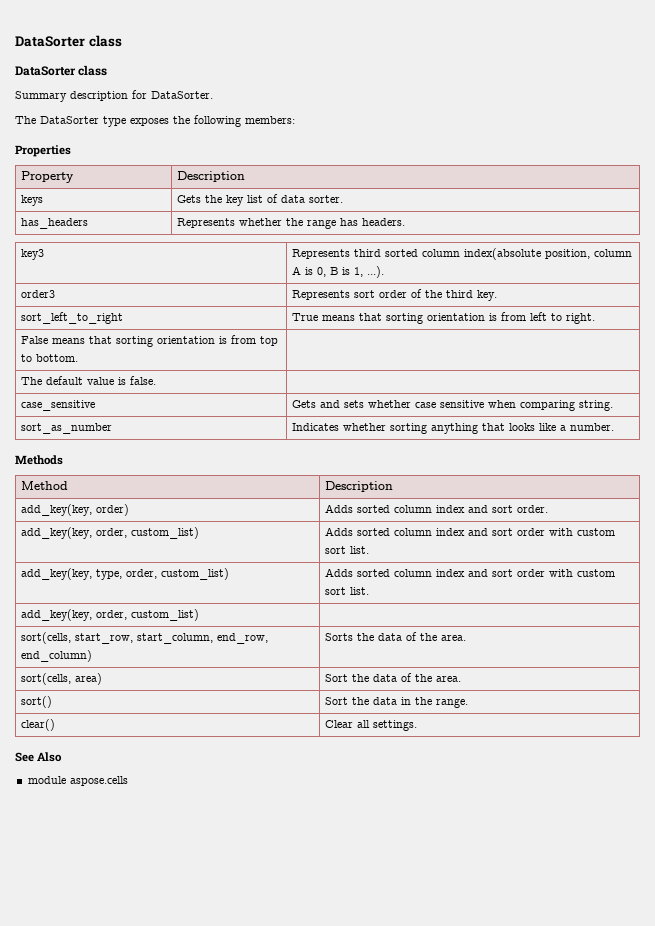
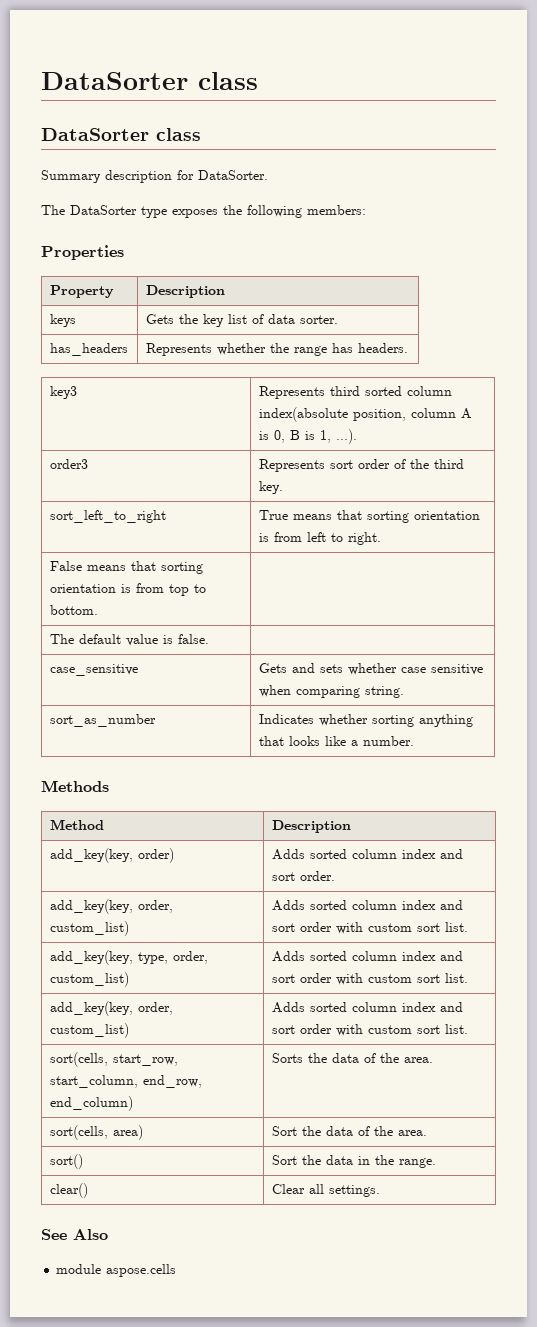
(200, 615) none -> [271,1002,463,1013] [271,1024,468,1036] Adds sorted column index and sort order with custom sort list.

